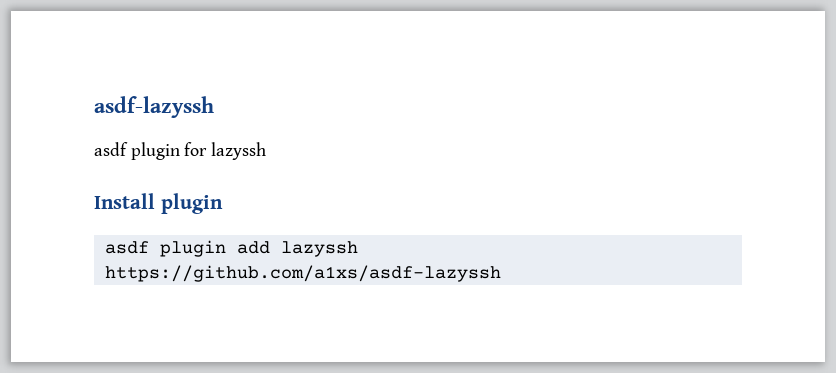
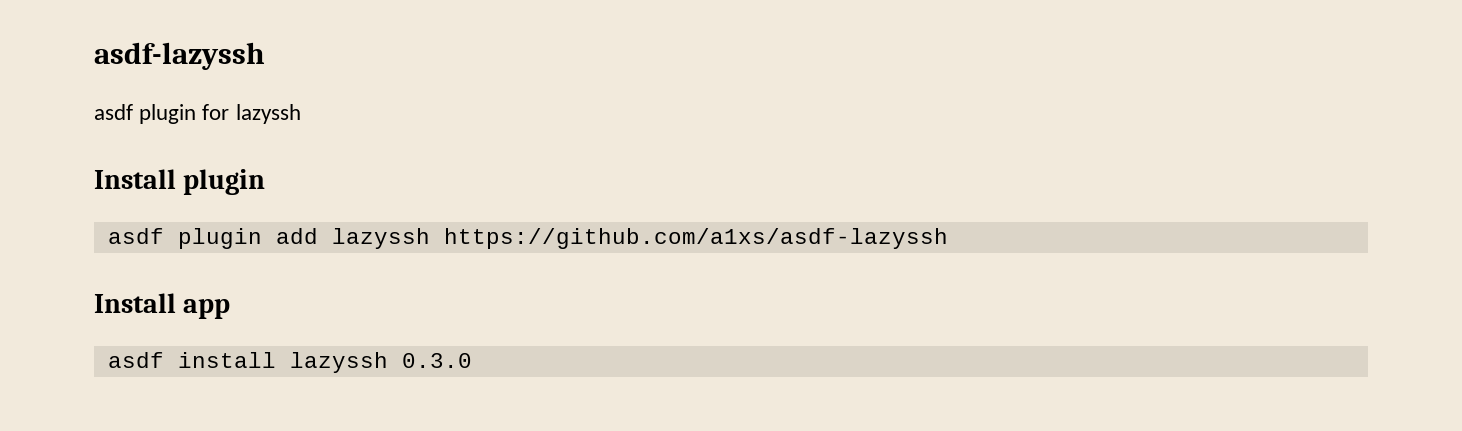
(501, 273) none -> [94,293,231,319] [107,352,472,373] // Install app // asdf install lazyssh 0.3.0

